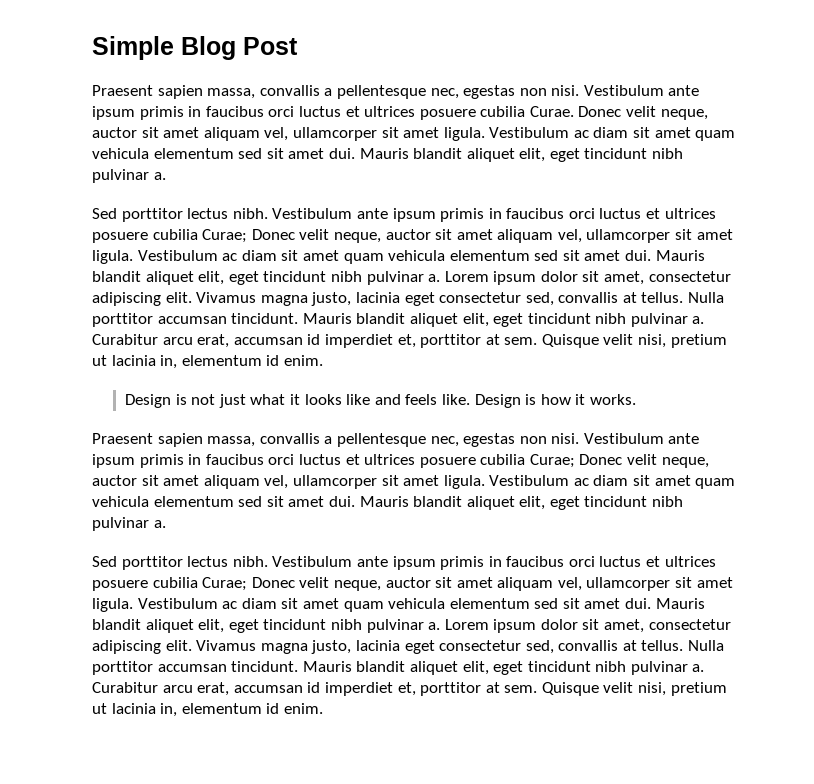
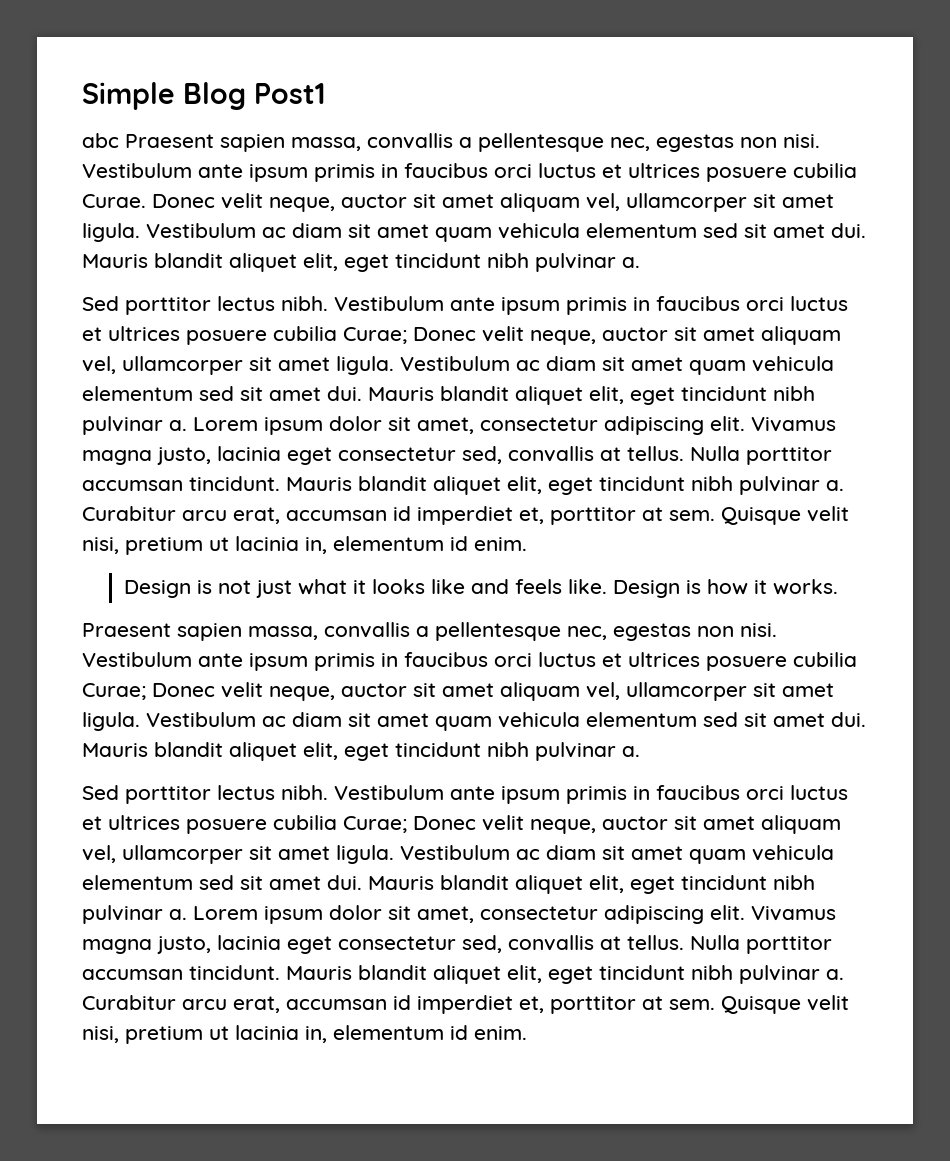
[243,37,298,55] Post // -> [254,83,325,104] [82,133,119,148] Post1 // abc

